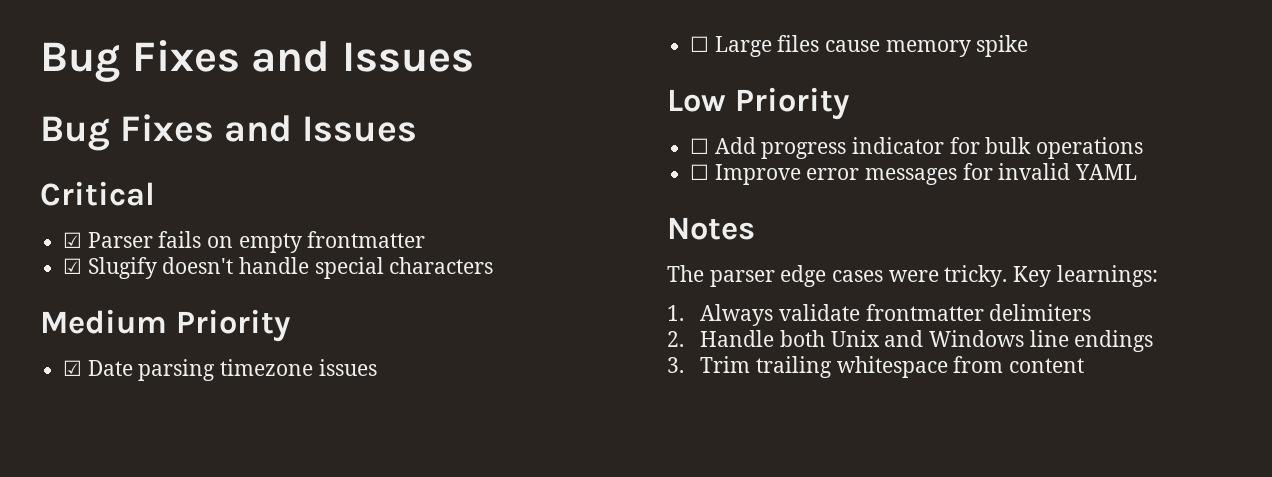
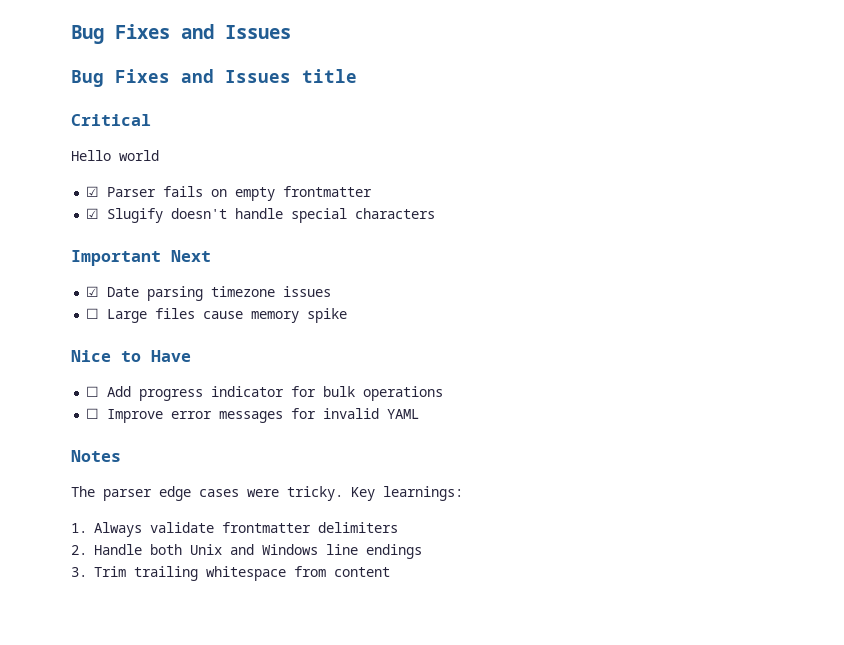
(418, 129) none -> [302,69,357,83] title
(155, 193) none -> [71,150,159,161] // Hello world
[40,309,290,342] Medium Priority -> [71,250,211,266] Important Next
[667,87,849,120] Low Priority -> [71,350,191,362] Nice to Have

